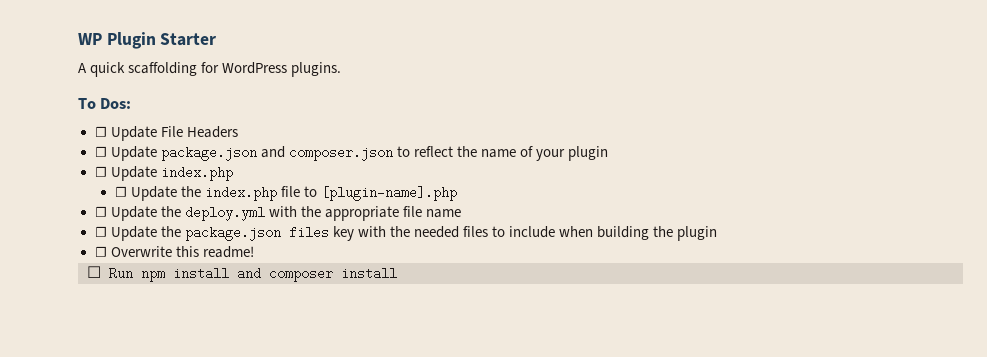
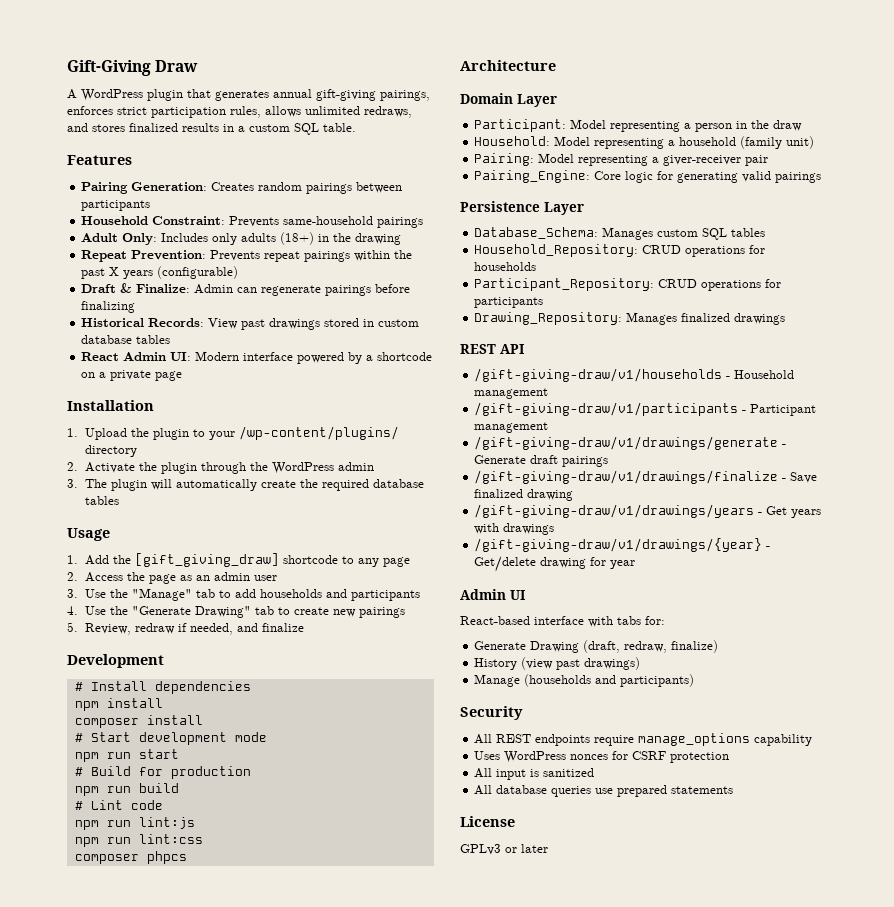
[78,32,217,49] [78,62,342,77] [78,98,132,109] [94,126,238,141] [94,146,609,161] [94,166,233,181] [114,186,458,201] [94,206,461,221] [94,226,718,241] [94,246,254,258] [87,266,133,280] WP Plugin Starter // A quick scaffolding for WordPress plugins. // To Dos: // ☐ Update File Headers // ☐ Update package.json and composer.json to reflect the name of your plugin // ☐ Update index.php // ☐ Update the index.php file to [plugin-name].php // ☐ Update the deploy.yml with the appropriate file name // ☐ Update the package.json files key with the needed files to include when building the plugin // ☐ Overwrite this readme! // ☐ Run -> [67,60,199,76] [67,89,430,101] [67,106,412,118] [67,123,356,135] [67,155,132,165] [81,182,403,194] [81,200,151,211] [81,216,424,228] [81,232,402,245] [81,250,413,262] [81,266,239,279] [81,283,411,296] [81,301,136,313] [81,318,420,330] [81,335,171,344] [81,351,433,364] [81,370,183,381] [67,400,154,411] [67,426,399,440] [84,445,137,457] [67,462,374,474] [67,479,424,491] [84,496,119,505] [67,528,110,541] [67,553,410,567] [67,572,277,584] [67,588,420,601] [67,606,405,618] [67,622,304,635] [67,654,164,668] [74,681,251,694] Gift-Giving Draw // A WordPress plugin that generates annual gift-giving pairings, enforces strict participation rules, allows unlimited redraws, and stores finalized results in a custom SQL table. // Features // Pairing Generation: Creates random pairings between participants // Household Constraint: Prevents same-household pairings // Adult Only: Includes only adults (18+) in the drawing // Repeat Prevention: Prevents repeat pairings within the past X years (configurable) // Draft & Finalize: Admin can regenerate pairings before finalizing // Historical Records: View past drawings stored in custom database tables // React Admin UI: Modern interface powered by a shortcode on a private page // Installation // 1. Upload the plugin to your /wp-content/plugins/ directory // 2. Activate the plugin through the WordPress admin // 3. The plugin will automatically create the required database tables // Usage // 1. Add the [gift_giving_draw] shortcode to any page // 2. Access the page as an admin user // 3. Use the "Manage" tab to add households and participants // 4. Use the "Generate Drawing" tab to create new pairings // 5. Review, redraw if needed, and finalize // Development // # Install dependencies //
[237,267,261,280] and -> (163, 703) //
(397, 273) none -> [74,732,267,745] [74,749,179,762] [74,766,251,779] [74,783,179,796] [74,800,163,810] [74,817,195,830] [74,834,203,847] [74,851,187,864] [460,60,556,71] [460,93,557,107] [474,119,803,132] [474,136,815,149] [474,153,769,166] [474,170,822,183] [460,201,584,215] [474,227,766,240] [474,244,766,257] [474,262,537,271] [474,278,782,291] [474,297,544,308] [474,312,786,325] [460,344,525,354] [474,368,795,382] [474,388,549,399] [474,402,817,416] [474,422,549,433] [474,436,787,450] [474,455,609,467] [474,470,818,484] [474,489,574,501] [474,504,822,518] [474,523,555,535] [474,538,771,552] [474,556,636,572] [460,589,526,600] [460,616,665,627] [474,640,719,653] [474,657,641,670] [474,674,695,687] [460,706,523,720] [474,733,813,746] [474,751,730,763] [474,768,595,780] [474,785,734,797] [460,816,515,827] [460,844,548,855] // # Start development mode // npm run start // # Build for production // npm run build // # Lint code // npm run lint:js // npm run lint:css // composer phpcs // Architecture // Domain Layer // Participant: Model representing a person in the draw // Household: Model representing a household (family unit) // Pairing: Model representing a giver-receiver pair // Pairing_Engine: Core logic for generating valid pairings // Persistence Layer // Database_Schema: Manages custom SQL tables // Household_Repository: CRUD operations for households // Participant_Repository: CRUD operations for participants // Drawing_Repository: Manages finalized drawings // REST API // /gift-giving-draw/v1/households - Household management // /gift-giving-draw/v1/participants - Participant management // /gift-giving-draw/v1/drawings/generate - Generate draft pairings // /gift-giving-draw/v1/drawings/finalize - Save finalized drawing // /gift-giving-draw/v1/drawings/years - Get years with drawings // /gift-giving-draw/v1/drawings/{year} - Get/delete drawing for year // Admin UI // React-based interface with tabs for: // Generate Drawing (draft, redraw, finalize) // History (view past drawings) // Manage (households and participants) // Security // All REST endpoints require manage_options capability // Uses WordPress nonces for CSRF protection // All input is sanitized // All database queries use prepared statements // License // GPLv3 or later

